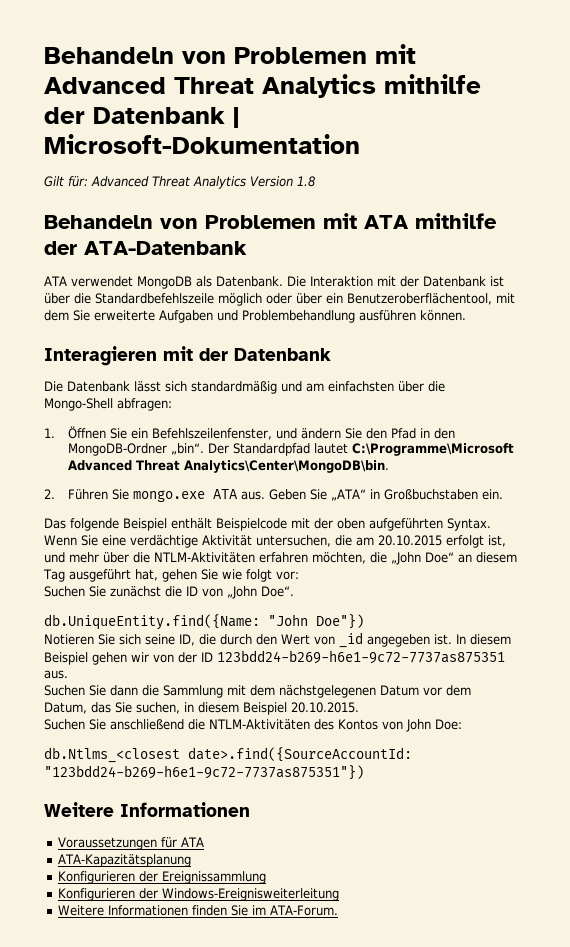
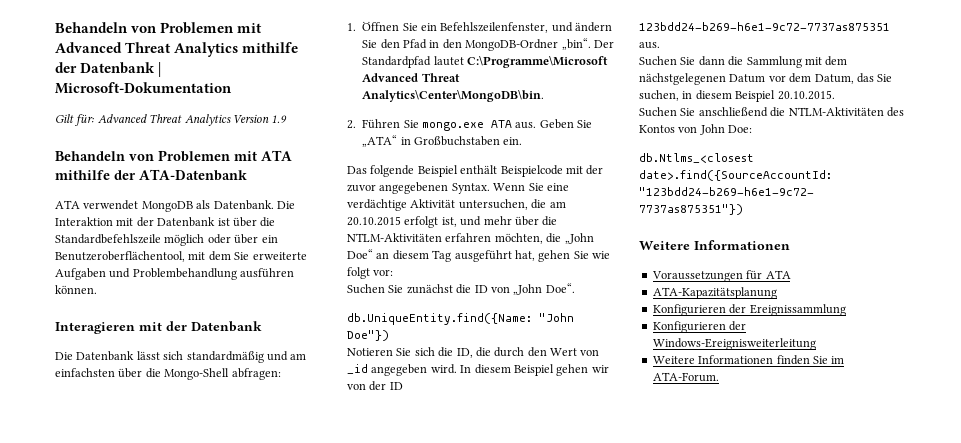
[297,176,315,187] 1.8 -> [271,115,288,123] 1.9
[337,518,443,531] oben aufgeführten -> [347,182,449,194] zuvor angegebenen
[145,634,175,645] seine -> [438,347,454,357] die
[434,634,452,645] ist. -> [430,364,457,374] wird.

